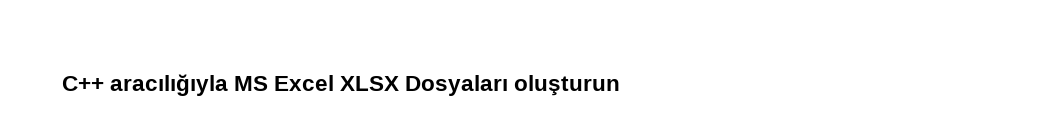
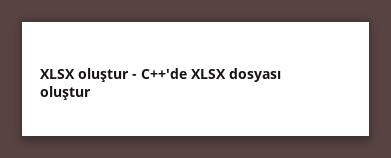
[62,74,621,96] C++ aracılığıyla MS Excel XLSX Dosyaları oluşturun -> [40,68,281,82] [40,86,91,100] XLSX oluştur - C++'de XLSX dosyası oluştur

